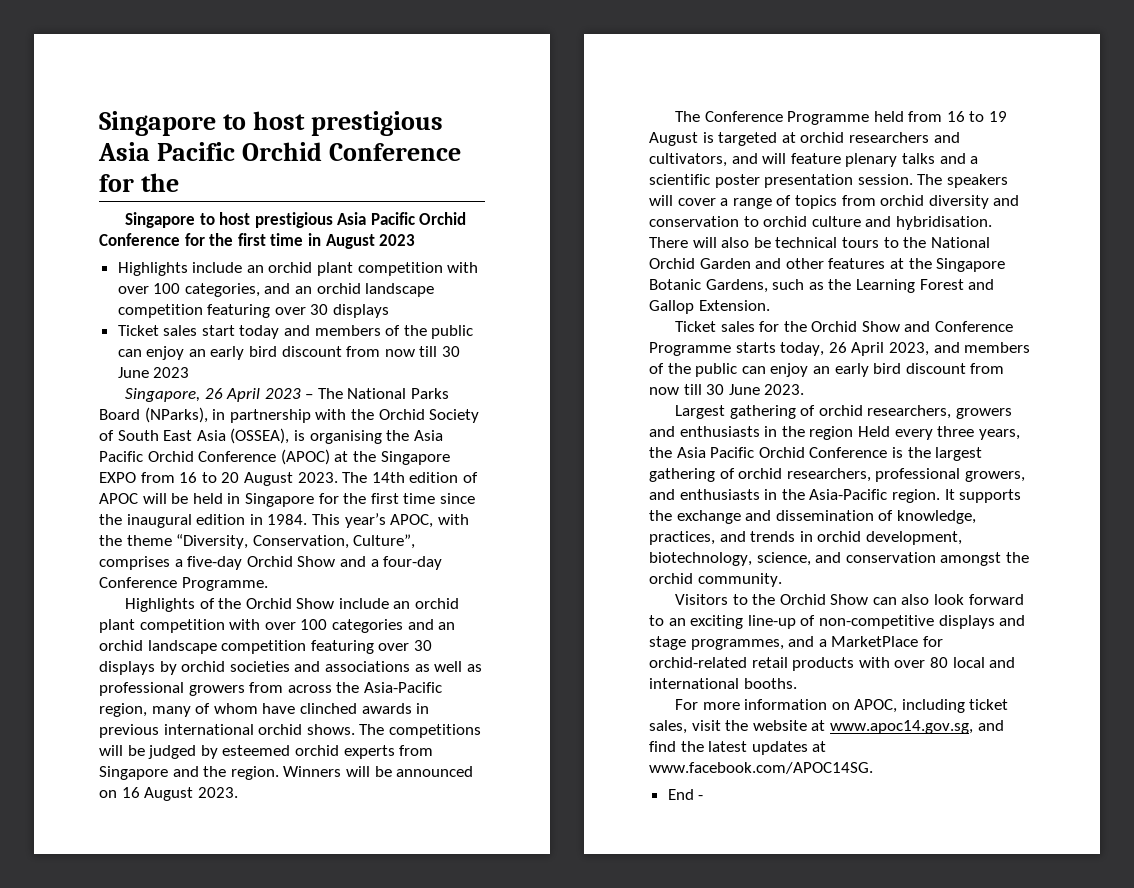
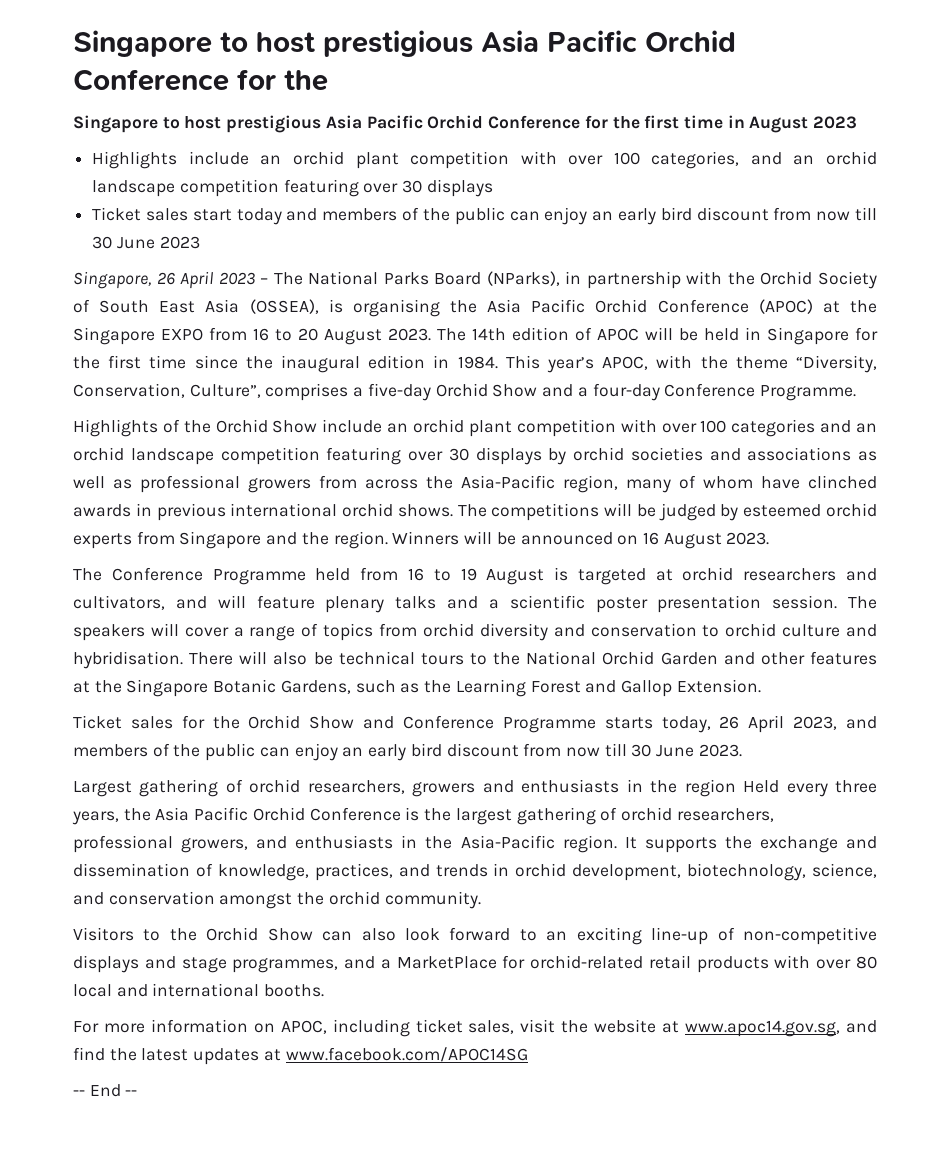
[649,762,873,774] [667,789,704,800] www.facebook.com/APOC14SG. // End - -> [285,1047,528,1062] [73,1084,138,1097] www.facebook.com/APOC14SG // -- End --

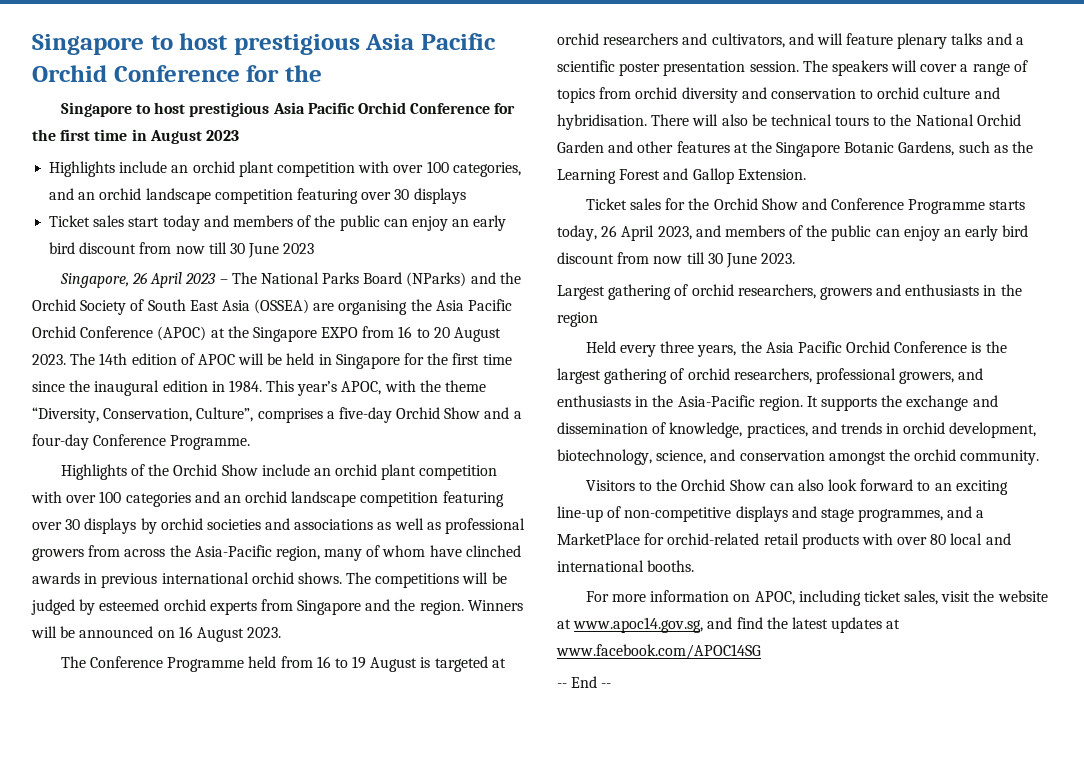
[486,271,723,289] (NParks), in partnership with -> [406,272,496,287] (NParks) and
[249,299,343,314] (OSSEA), is -> [254,299,335,314] (OSSEA) are
(736, 788) none -> (598, 319) //

